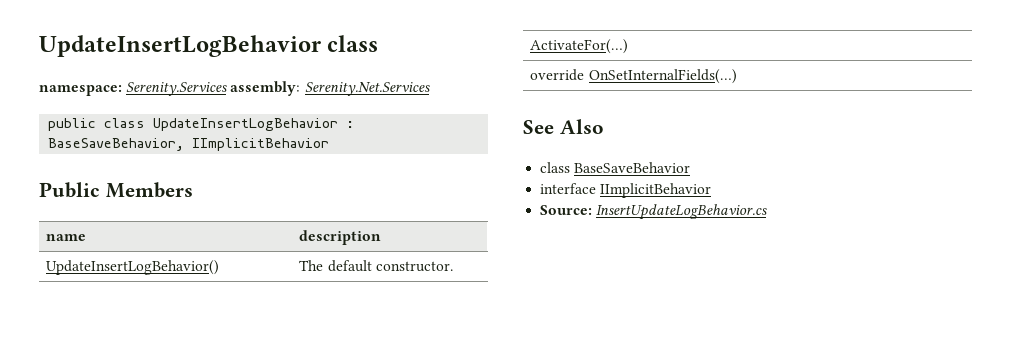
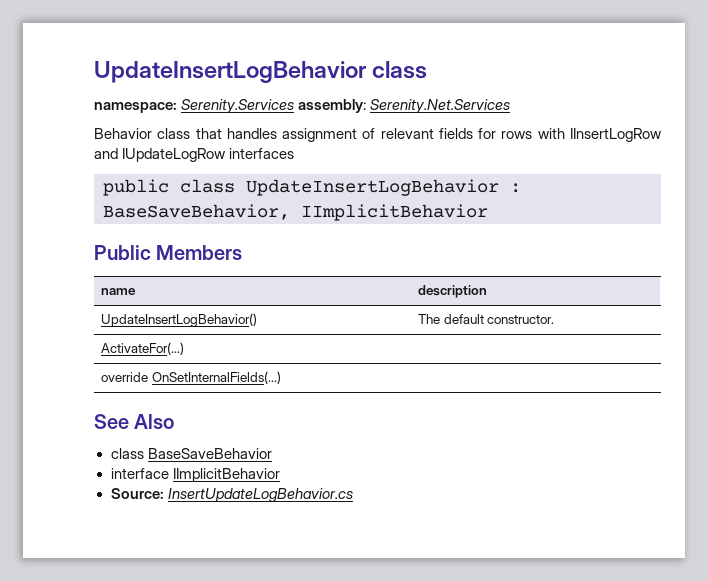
(430, 89) none -> [94,128,662,142] [94,148,295,162] // Behavior class that handles assignment of relevant fields for rows with IInsertLogRow and IUpdateLogRow interfaces

